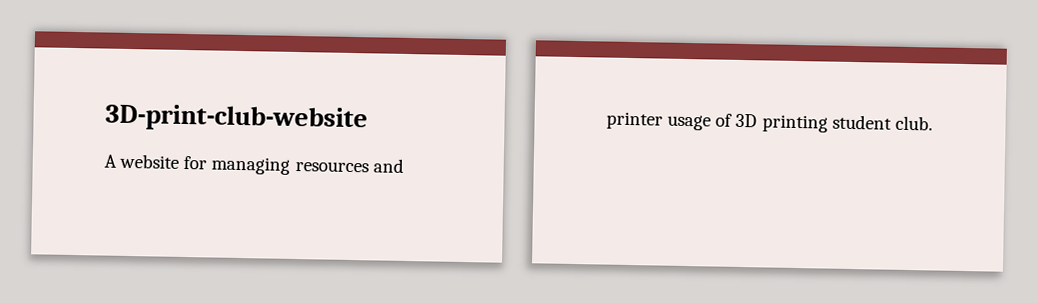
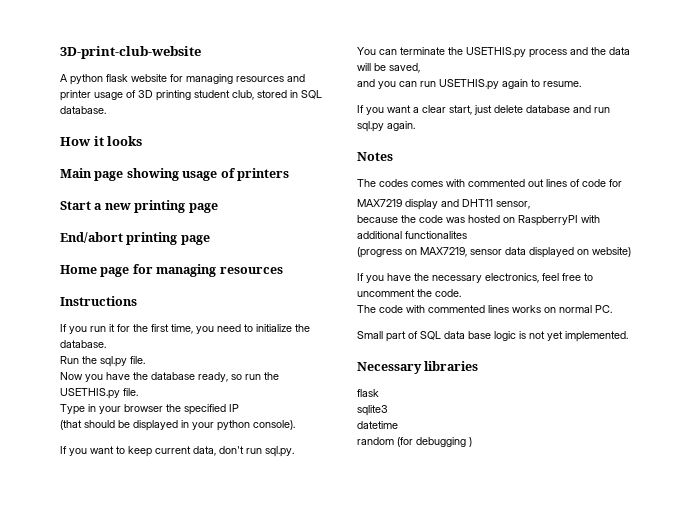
(117, 161) none -> [70,74,128,85] python flask
[894,115,933,131] club. -> [232,90,322,100] [60,106,106,114] [60,136,143,146] [60,168,289,181] [60,200,218,213] [60,232,210,245] [60,264,283,277] [60,296,137,306] [60,324,310,334] [60,340,106,348] [60,356,145,367] [60,372,279,382] [60,388,138,399] [60,404,239,415] [60,420,295,431] [60,446,294,457] [357,47,630,58] [357,63,420,73] [357,79,581,90] [357,105,610,115] [357,121,415,132] [357,152,393,161] [357,179,622,187] [357,199,530,210] [357,215,600,226] [357,231,467,239] [357,247,631,258] [357,273,593,283] [357,289,461,297] [357,305,612,313] [357,331,628,342] [357,361,479,374] [357,389,379,397] [357,405,388,416] [357,421,398,429] [357,437,472,447] club, stored in SQL database. // How it looks // Main page showing usage of printers // Start a new printing page // End/abort printing page // Home page for managing resources // Instructions // If you run it for the first time, you need to initialize the database. // Run the sql.py file. // Now you have the database ready, so run the USETHIS.py file. // Type in your browser the specified IP // (that should be displayed in your python console). // If you want to keep current data, don't run sql.py. // You can terminate the USETHIS.py process and the data will be saved, // and you can run USETHIS.py again to resume. // If you want a clear start, just delete database and run sql.py again. // Notes // The codes comes with commented out lines of code for // MAX7219 display and DHT11 sensor, // because the code was hosted on RaspberryPI with additional functionalites // (progress on MAX7219, sensor data displayed on website) // If you have the necessary electronics, feel free to uncomment the code. // The code with commented lines works on normal PC. // Small part of SQL data base logic is not yet implemented. // Necessary libraries // flask // sqlite3 // datetime // random (for debugging )

